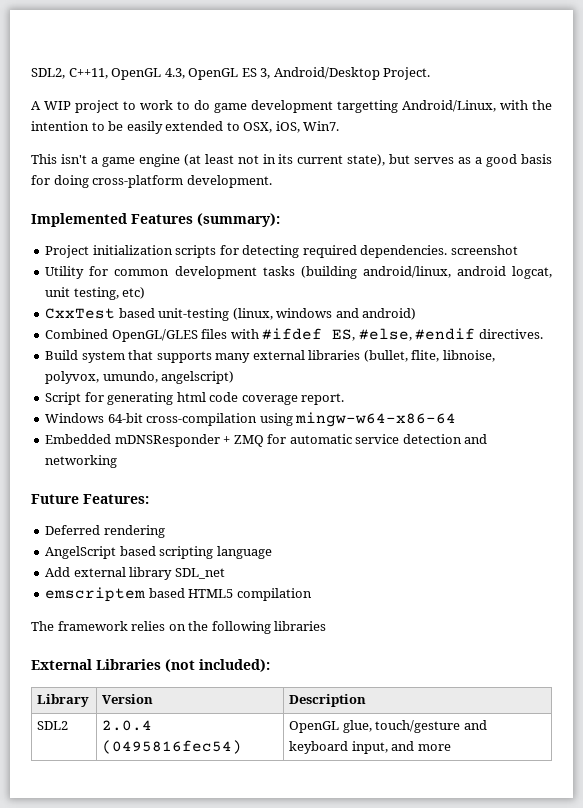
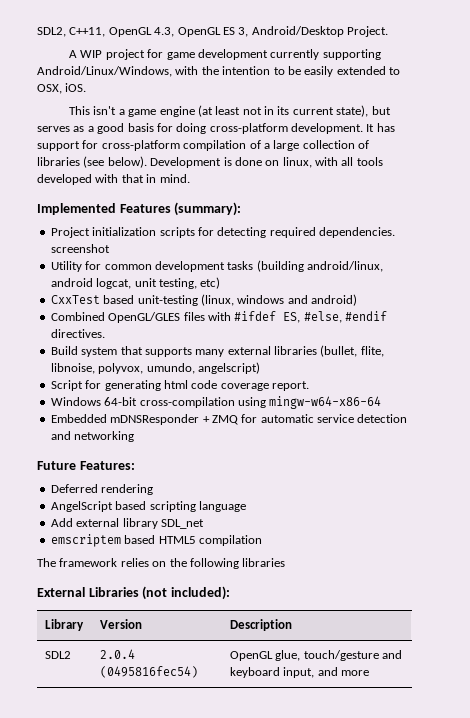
[123,100,496,113] to work to do game development targetting Android/Linux, -> [147,49,381,60] [37,66,172,77] for game development currently supporting Android/Linux/Windows,
[275,121,340,133] iOS, Win7. -> [65,83,87,92] iOS.
(272, 181) none -> [366,123,395,132] [37,140,369,151] [37,156,383,168] [37,174,190,185] It has support for cross-platform compilation of a large collection of libraries (see below). Development is done on linux, with all tools developed with that in mind.

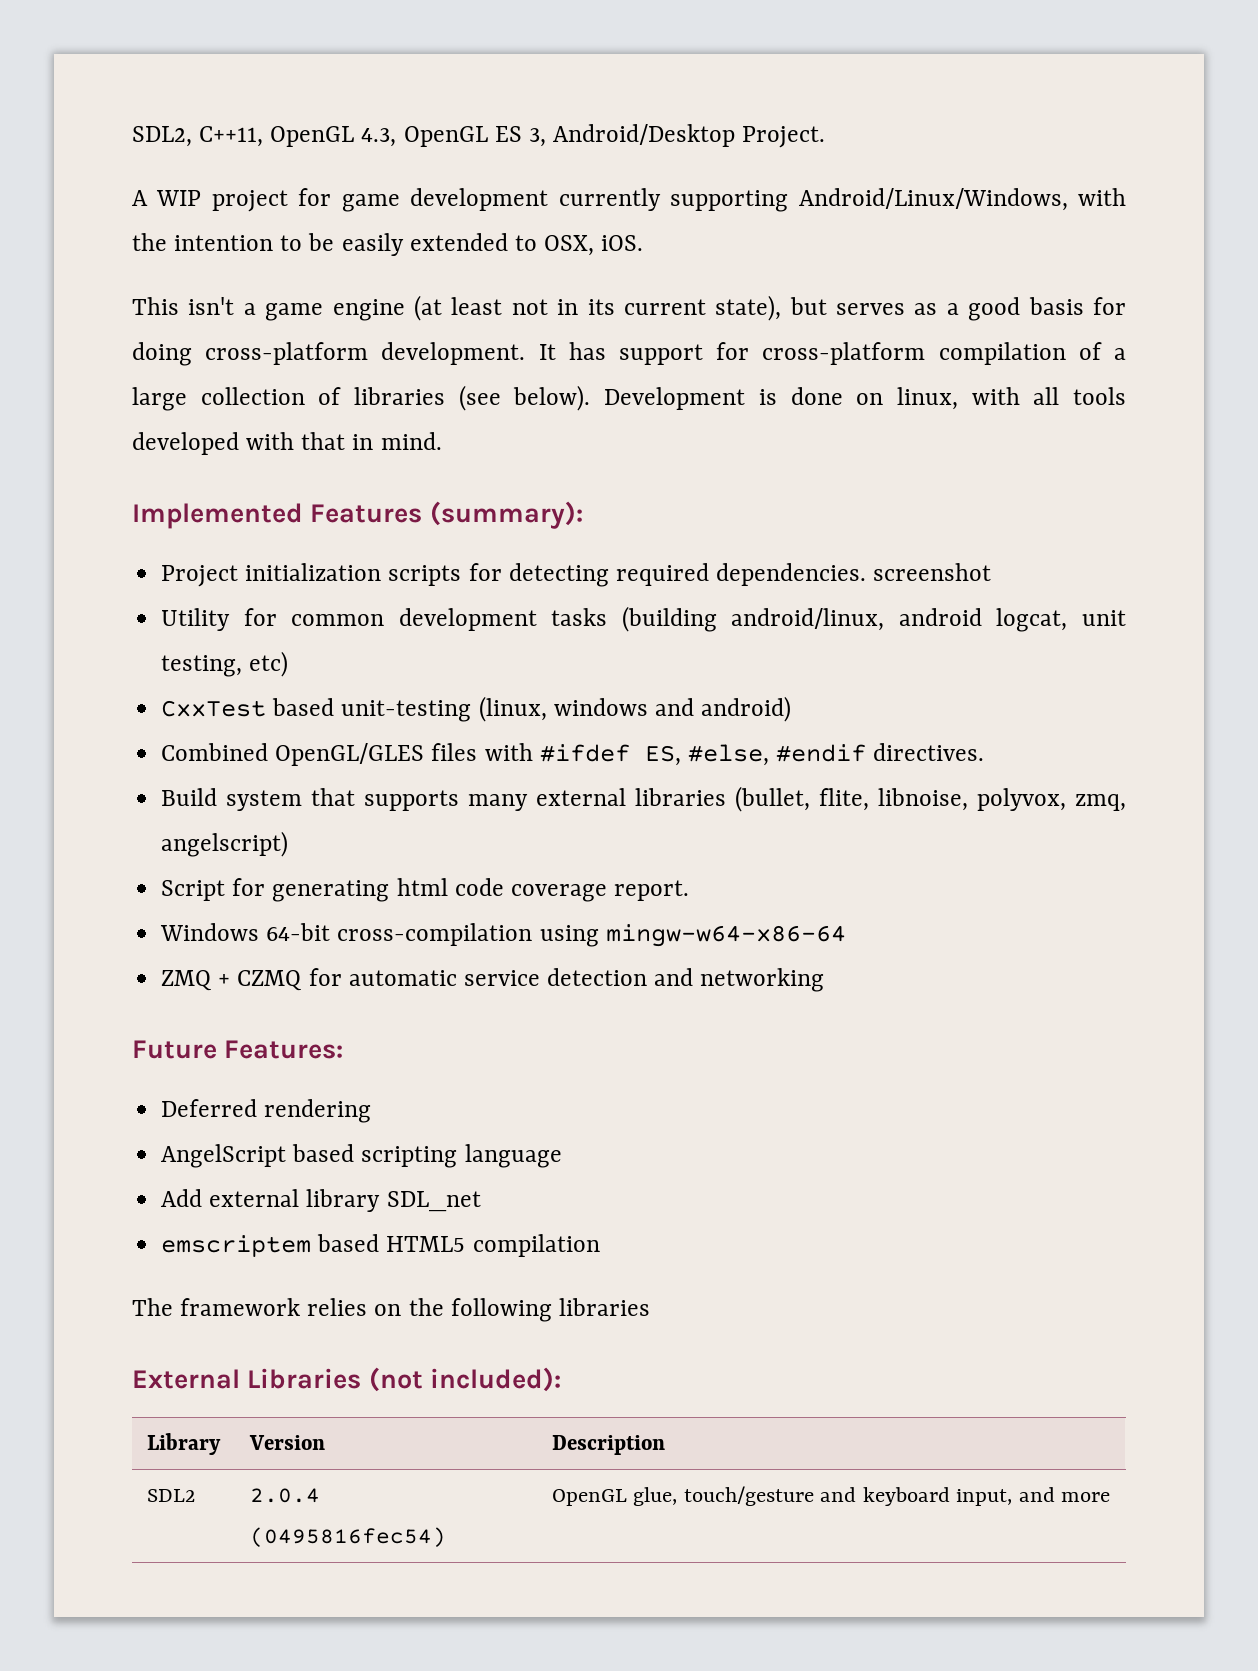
[146,363,195,374] umundo, -> [1075,794,1126,811] zmq,
[50,414,238,425] Embedded mDNSResponder + ZMQ -> [161,970,303,991] ZMQ + CZMQ

